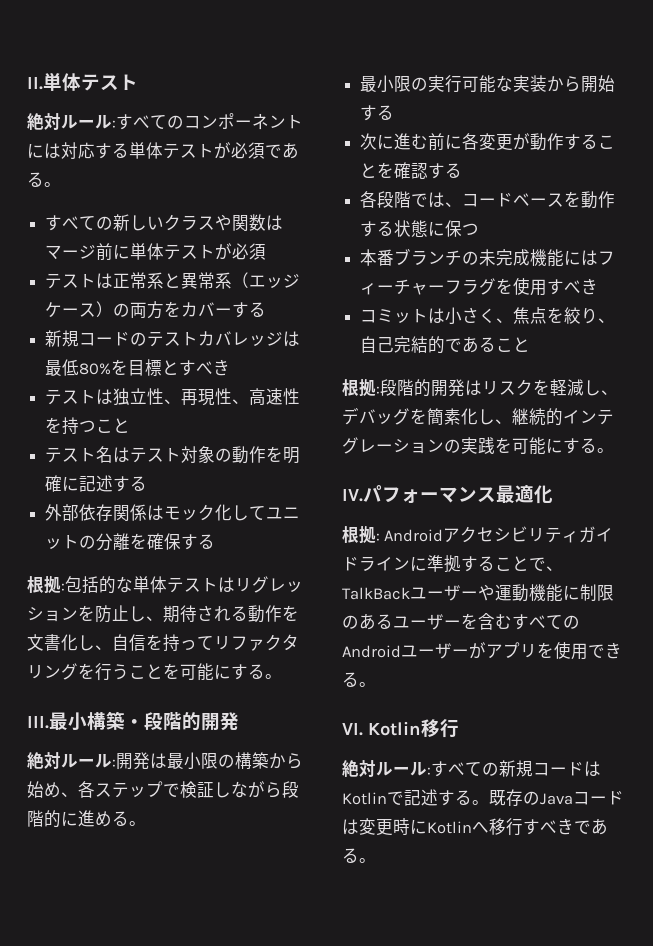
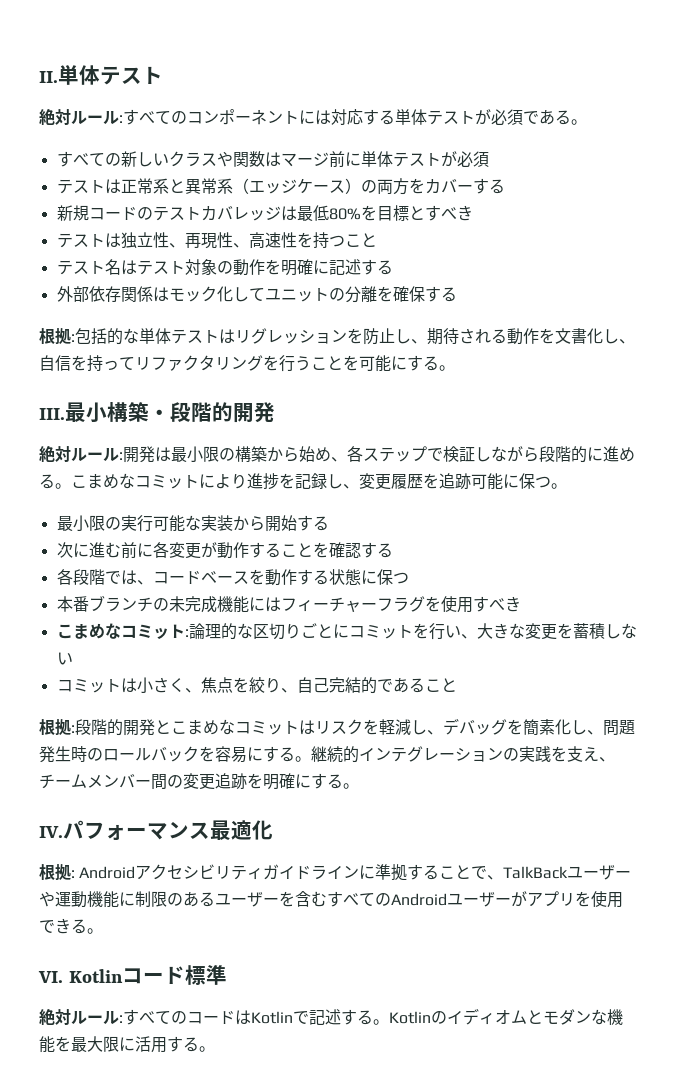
(146, 823) none -> [71,473,567,490] こまめなコミットにより進捗を記録し、変更履歴を追跡可能に保つ。
(599, 286) none -> [56,623,637,640] [56,652,73,665] // こまめなコミット:論理的な区切りごとにコミットを行い、大きな変更を蓄積しない
(465, 388) none -> [155,719,299,735] とこまめなコミット
(512, 421) none -> [603,720,635,736] [39,746,311,763] 問題発生時のロールバックを容易にする。
[512,437,546,455] 可能 -> [567,746,615,762] [39,773,295,790] 支え、チームメンバー間の変更追跡を明確
[421,719,459,738] [342,760,533,777] 移行 // 絶対ルール:すべての新規 -> [121,965,227,985] [39,1008,187,1025] コード標準 // 絶対ルール:すべての
[489,789,624,806] [342,818,608,836] 既存のJavaコードは変更時にKotlinへ移行すべきであ -> [389,1008,623,1025] [39,1036,183,1053] Kotlinのイディオムとモダンな機能を最大限に活用す

